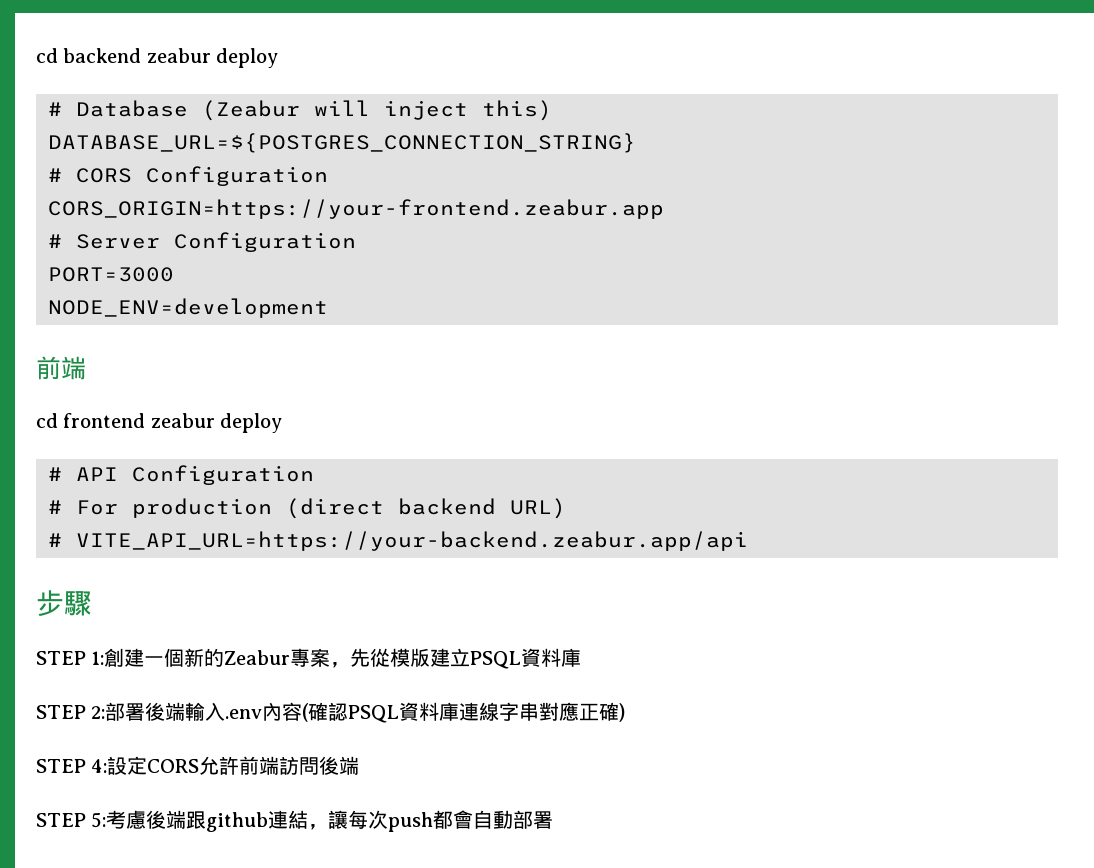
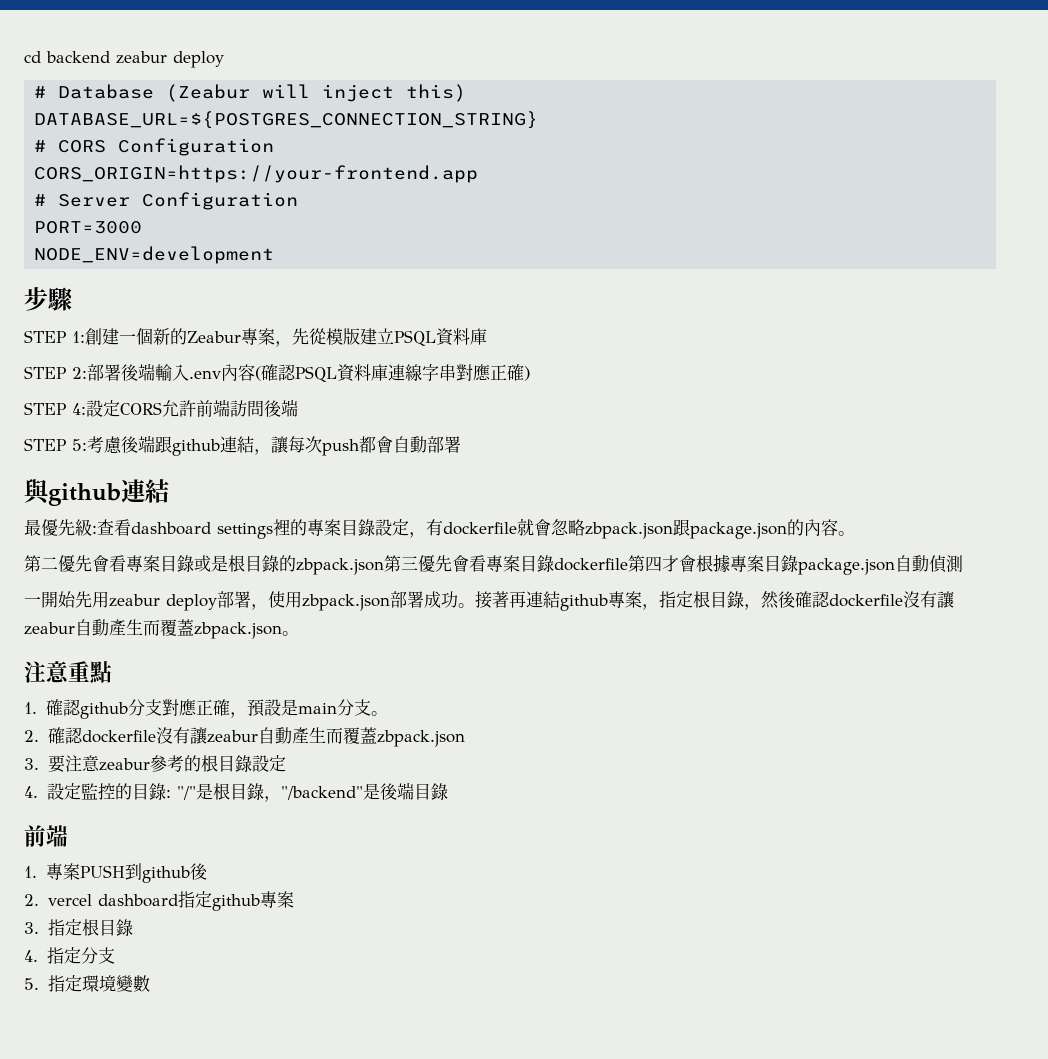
[48,199,664,219] CORS_ORIGIN=https://your-frontend.zeabur.app -> [34,165,479,183] CORS_ORIGIN=https://your-frontend.app
[36,356,86,380] [36,413,283,433] [48,465,314,485] [48,498,566,519] [48,531,748,551] // 前端 // cd frontend zeabur deploy // # API Configuration // # For production (direct backend URL) // # VITE_API_URL=https://your-backend.zeabur.app/api -> (275, 255) none
(554, 820) none -> [24,478,169,506] [24,518,855,539] [24,554,963,575] [24,591,954,611] [24,619,299,639] [24,661,112,684] [24,699,388,719] [24,727,465,747] [24,755,286,773] [24,782,448,802] [24,825,68,847] [24,863,208,883] [24,891,294,911] [24,919,133,936] [24,947,115,964] [24,975,150,992] // 與github連結 // 最優先級:查看dashboard settings裡的專案目錄設定，有dockerfile就會忽略zbpack.json跟package.json的內容。 // 第二優先會看專案目錄或是根目錄的zbpack.json第三優先會看專案目錄dockerfile第四才會根據專案目錄package.json自動偵測 // 一開始先用zeabur deploy部署，使用zbpack.json部署成功。接著再連結github專案，指定根目錄，然後確認dockerfile沒有讓zeabur自動產生而覆蓋zbpack.json。 // 注意重點 // 1.確認github分支對應正確，預設是main分支。 // 2.確認dockerfile沒有讓zeabur自動產生而覆蓋zbpack.json // 3.要注意zeabur參考的根目錄設定 // 4.設定監控的目錄: "/"是根目錄，"/backend"是後端目錄 // 前端 // 1.專案PUSH到github後 // 2. vercel dashboard指定github專案 // 3.指定根目錄 // 4.指定分支 // 5.指定環境變數

